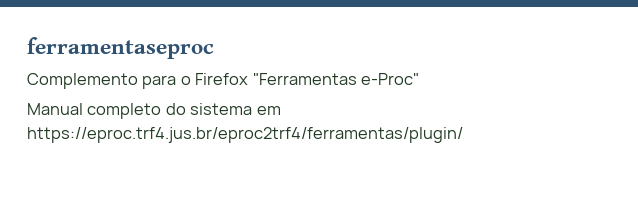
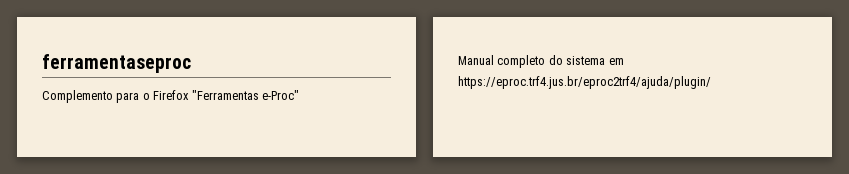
[27,127,463,143] https://eproc.trf4.jus.br/eproc2trf4/ferramentas/plugin/ -> [458,76,711,89] https://eproc.trf4.jus.br/eproc2trf4/ajuda/plugin/

